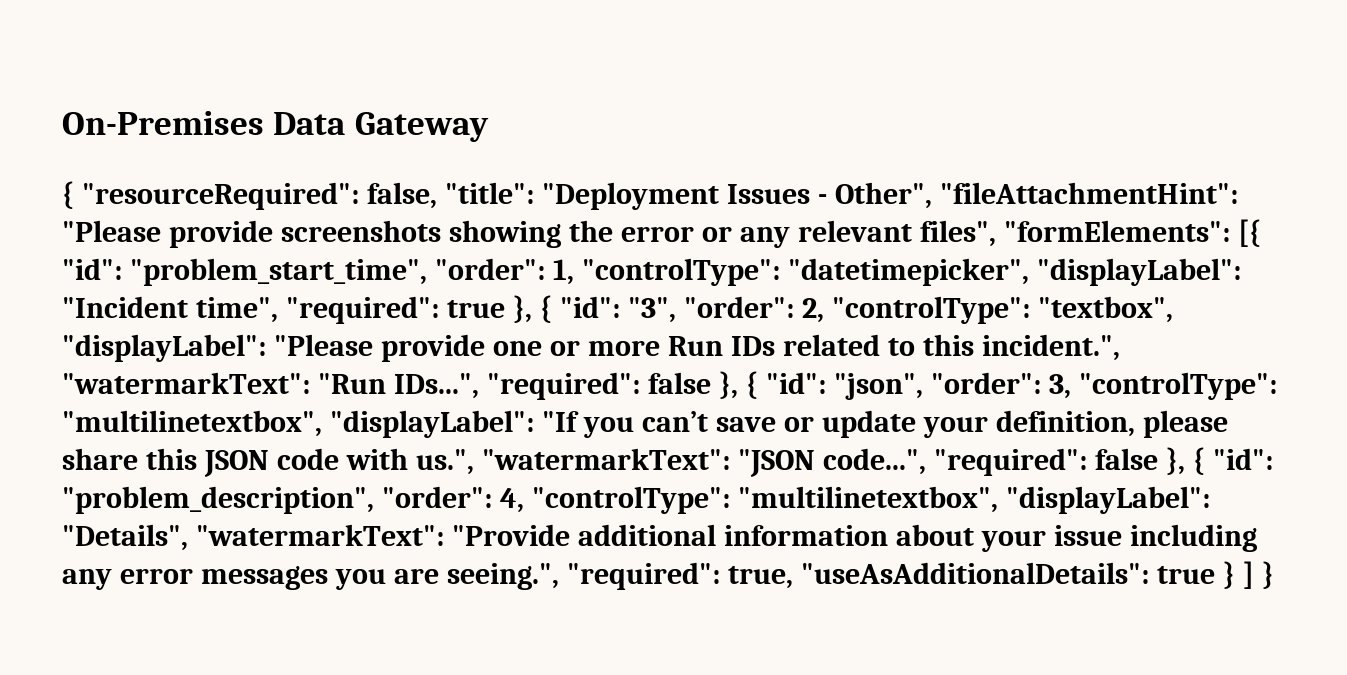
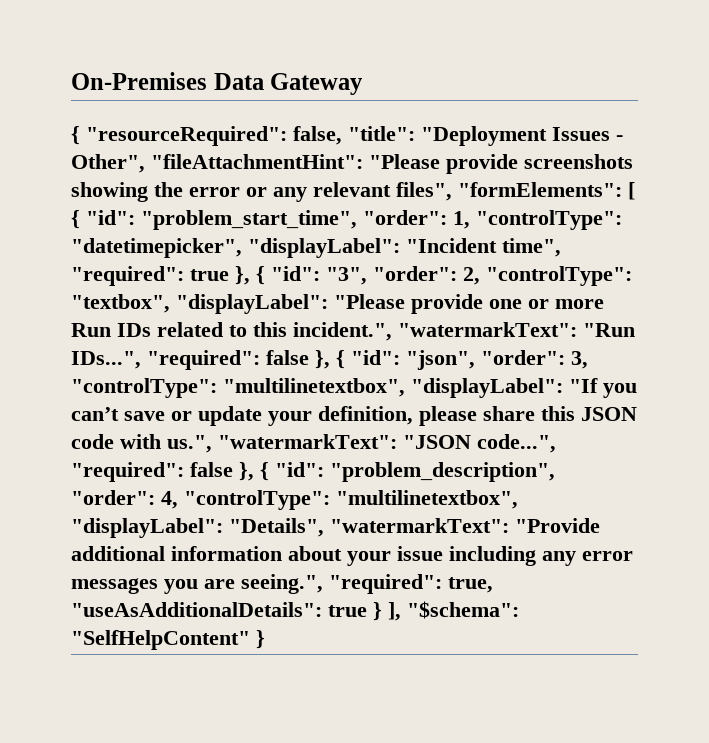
[1237,219,1261,247] [{ -> [628,182,635,200] [71,210,80,229] [ {
[1242,561,1254,589] ] -> [388,601,519,621] [71,630,250,650] ], "$schema": "SelfHelpContent"

